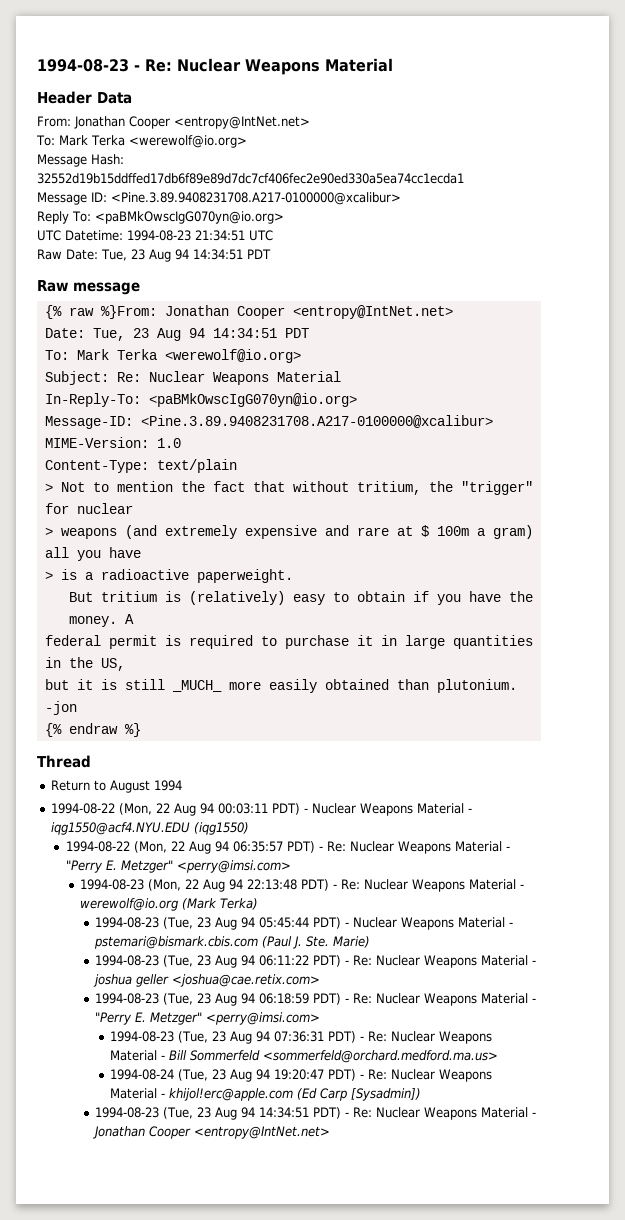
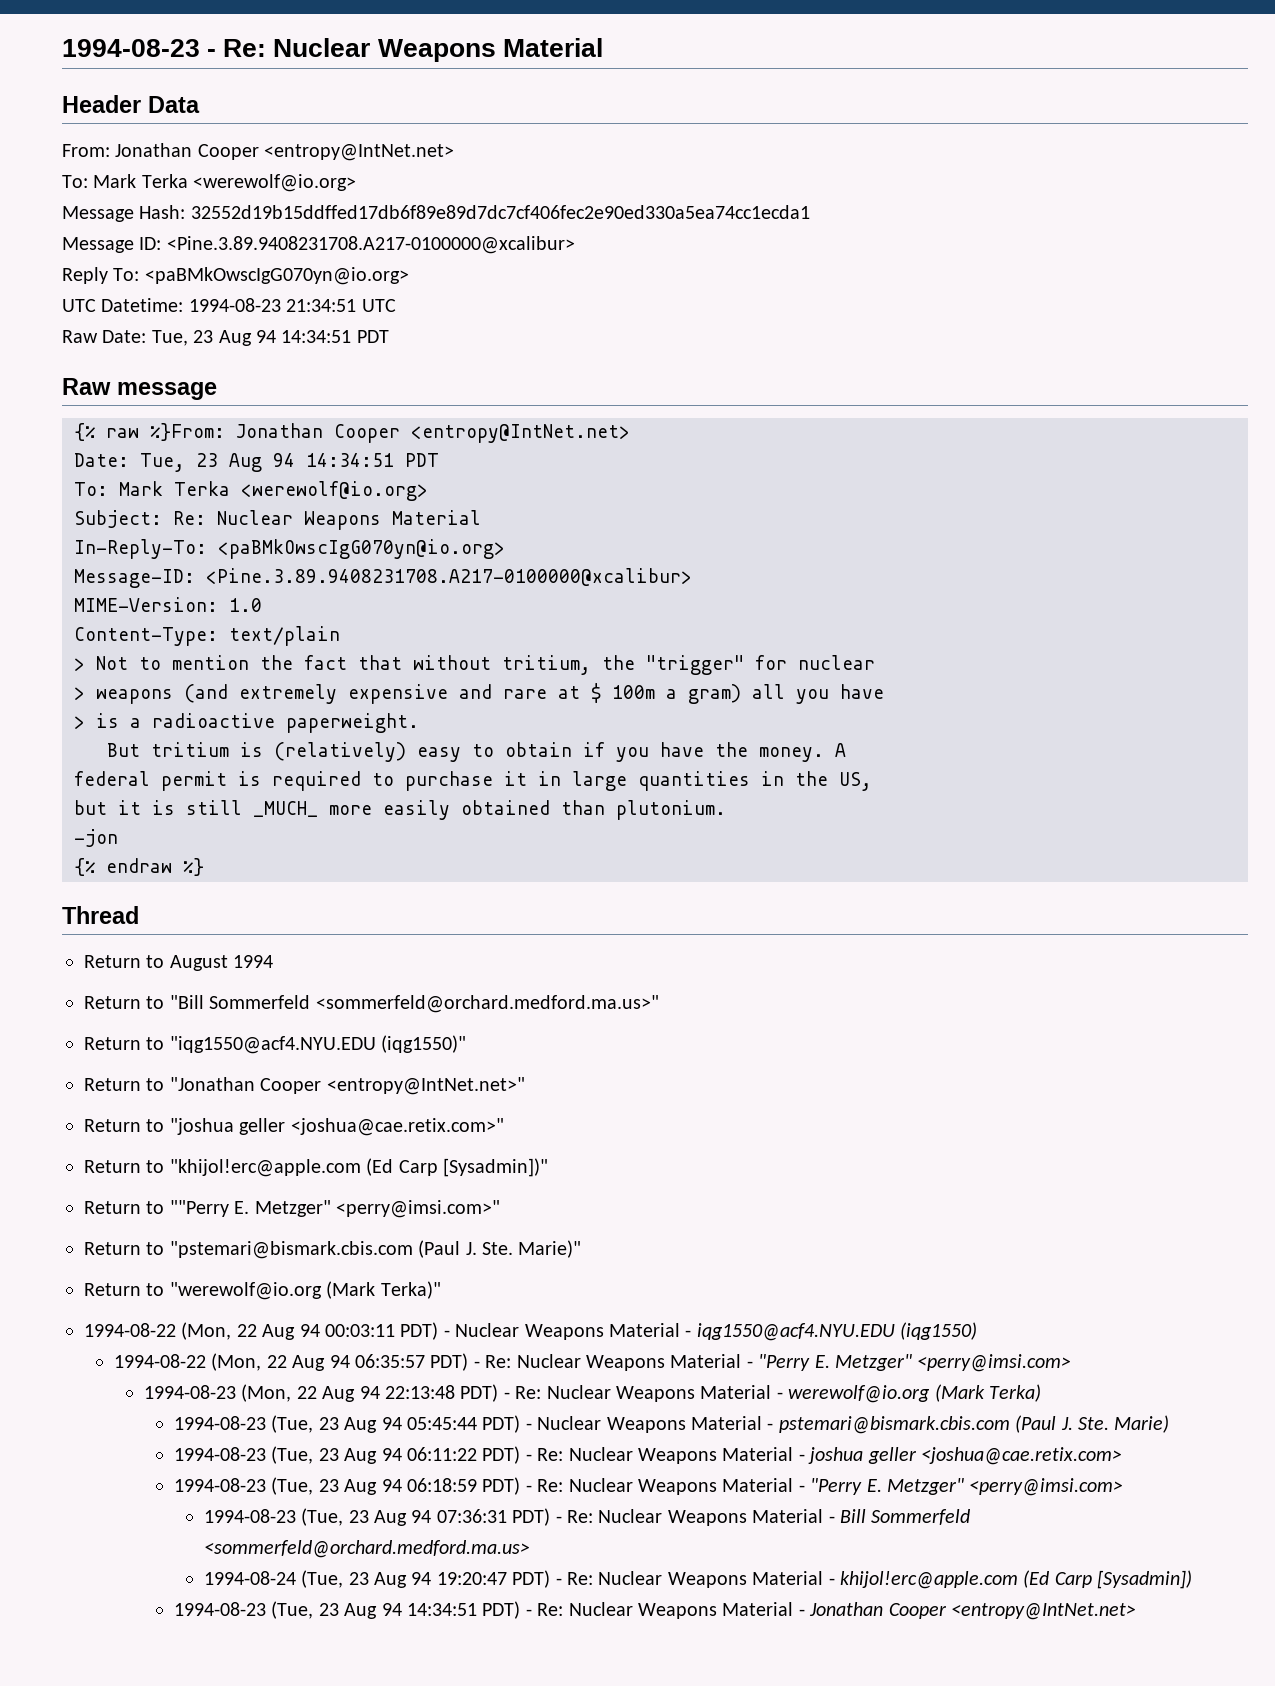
(182, 785) none -> [84,995,659,1013] [84,1035,467,1054] [84,1077,525,1095] [84,1118,504,1136] [84,1158,548,1177] [84,1200,500,1218] [84,1240,582,1259] [84,1281,441,1300] // Return to "Bill Sommerfeld <sommerfeld@orchard.medford.ma.us>" // Return to "iqg1550@acf4.NYU.EDU (iqg1550)" // Return to "Jonathan Cooper <entropy@IntNet.net>" // Return to "joshua geller <joshua@cae.retix.com>" // Return to "khijol!erc@apple.com (Ed Carp [Sysadmin])" // Return to ""Perry E. Metzger" <perry@imsi.com>" // Return to "pstemari@bismark.cbis.com (Paul J. Ste. Marie)" // Return to "werewolf@io.org (Mark Terka)"

